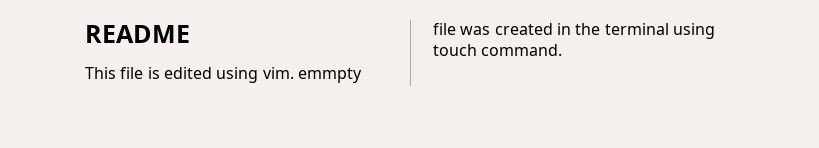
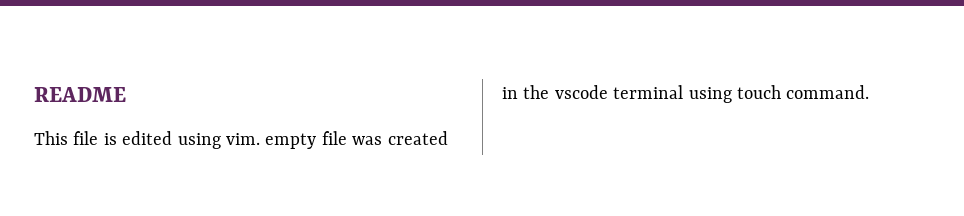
[297,68,362,83] emmpty -> [265,133,317,149] empty
(601, 29) none -> [554,85,608,99] vscode

